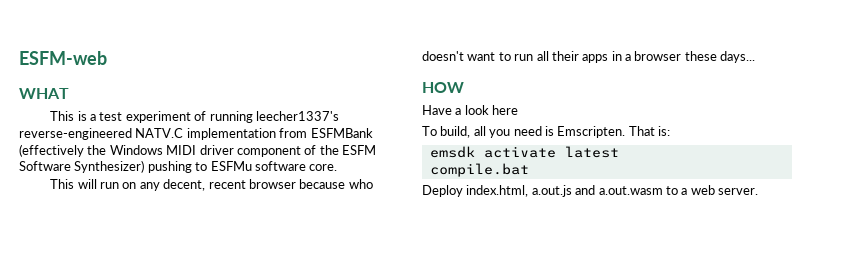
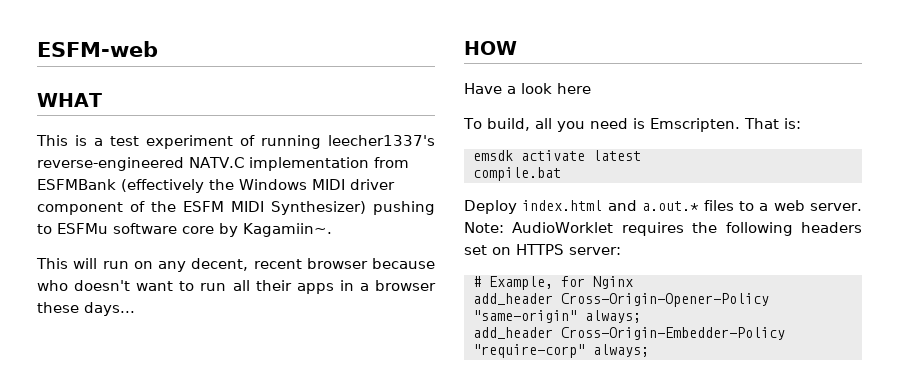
[19,161,71,171] Software -> [231,201,264,212] MIDI
[309,164,338,171] core. -> [182,223,332,237] core by Kagamiin~.
[466,185,758,197] index.html, a.out.js and a.out.wasm to a web server. -> [522,200,863,211] [464,222,862,236] [464,244,621,255] [473,276,633,290] [473,293,769,307] [473,310,641,323] [473,327,785,340] [473,344,649,358] index.html and a.out.* files to a web server. Note: AudioWorklet requires the following headers set on HTTPS server: // # Example, for Nginx // add_header Cross-Origin-Opener-Policy "same-origin" always; // add_header Cross-Origin-Embedder-Policy "require-corp" always;

